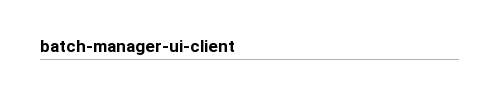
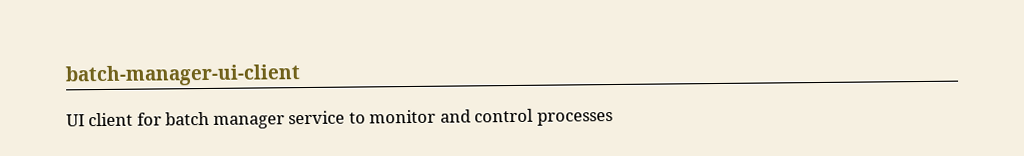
(235, 47) none -> [66,108,613,129] // UI client for batch manager service to monitor and control processes

